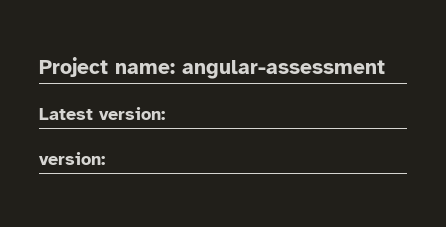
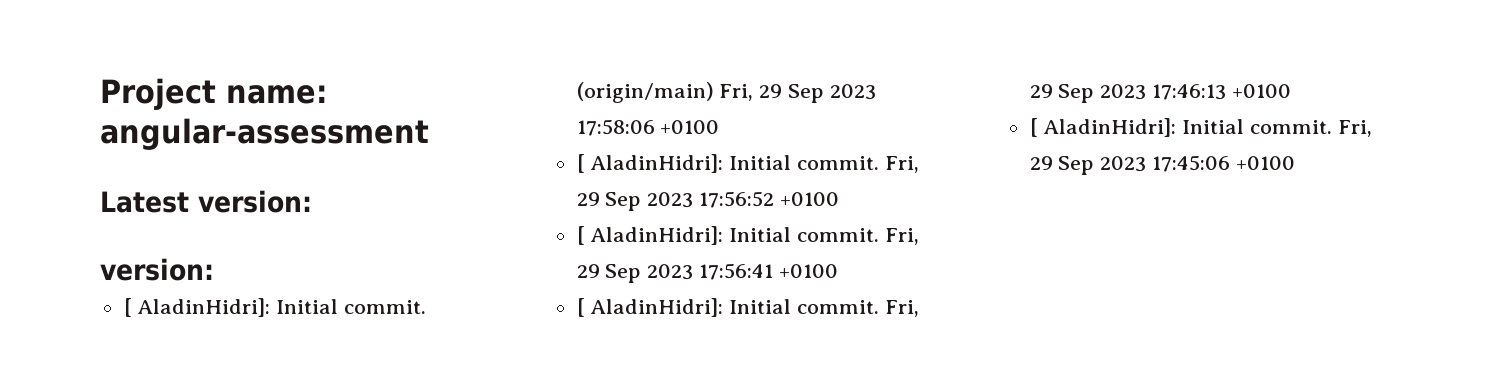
(105, 158) none -> [123,298,427,317] [576,82,876,103] [576,119,720,136] [576,154,919,173] [576,191,839,211] [576,226,919,245] [576,263,838,283] [576,298,919,317] [1029,84,1291,103] [1029,118,1372,137] [1029,155,1295,175] // [ AladinHidri]: Initial commit. (origin/main) Fri, 29 Sep 2023 17:58:06 +0100 // [ AladinHidri]: Initial commit. Fri, 29 Sep 2023 17:56:52 +0100 // [ AladinHidri]: Initial commit. Fri, 29 Sep 2023 17:56:41 +0100 // [ AladinHidri]: Initial commit. Fri, 29 Sep 2023 17:46:13 +0100 // [ AladinHidri]: Initial commit. Fri, 29 Sep 2023 17:45:06 +0100

